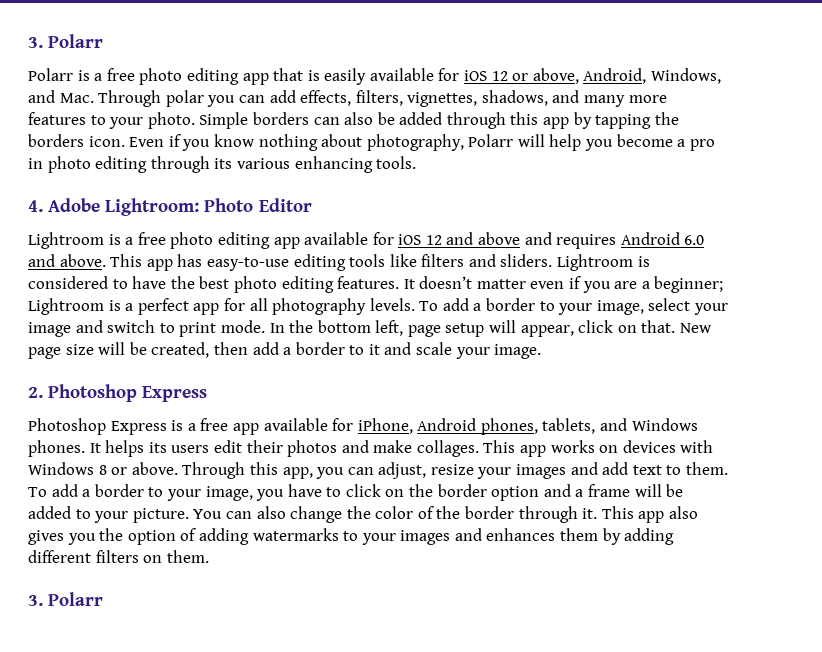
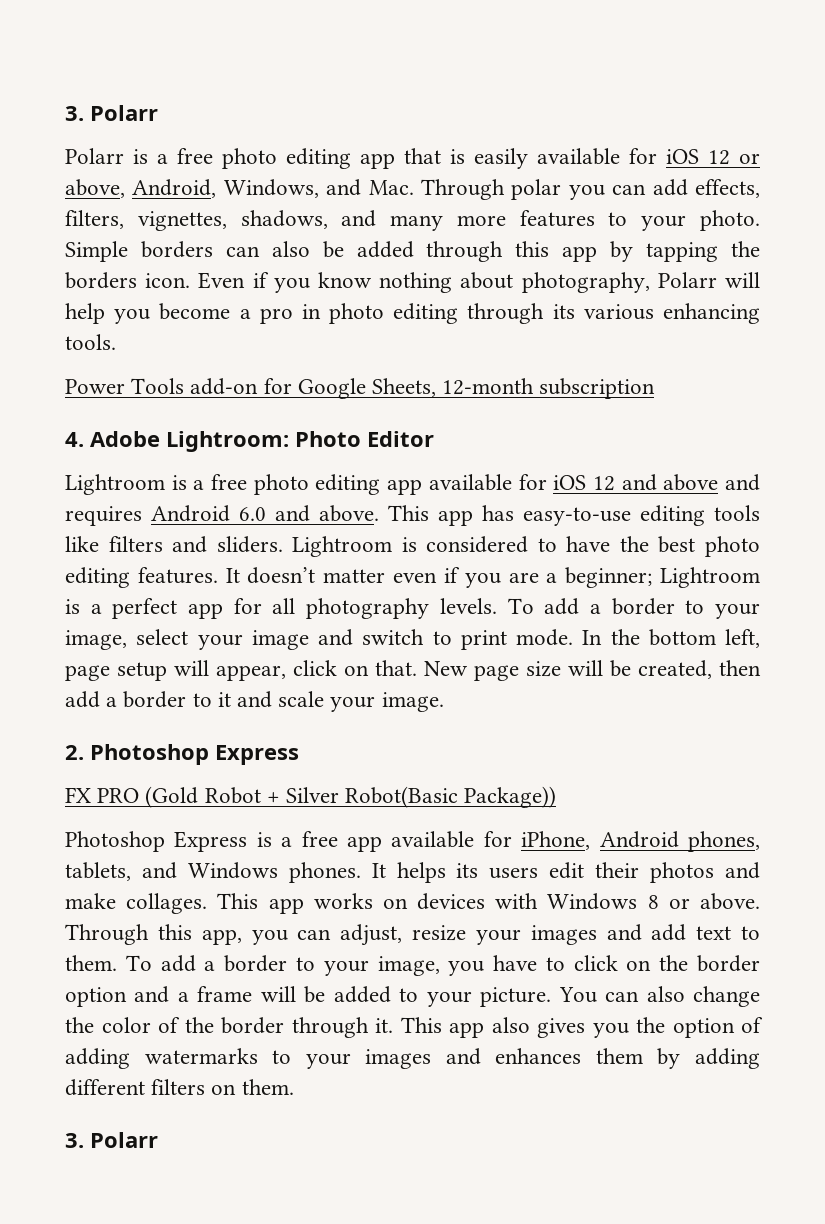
(417, 162) none -> [65,378,656,399] // Power Tools add-on for Google Sheets, 12-month subscription
(208, 394) none -> [65,786,557,808] // FX PRO (Gold Robot + Silver Robot(Basic Package))

